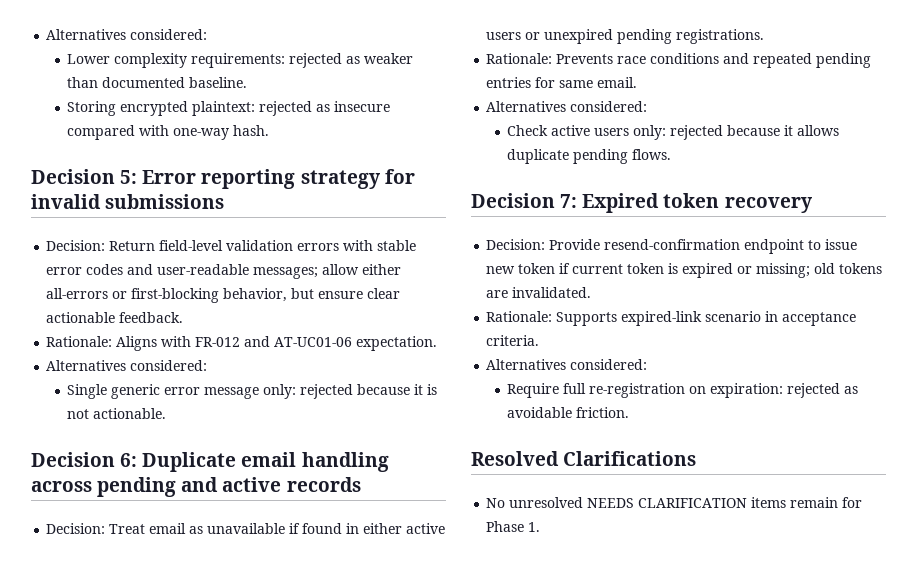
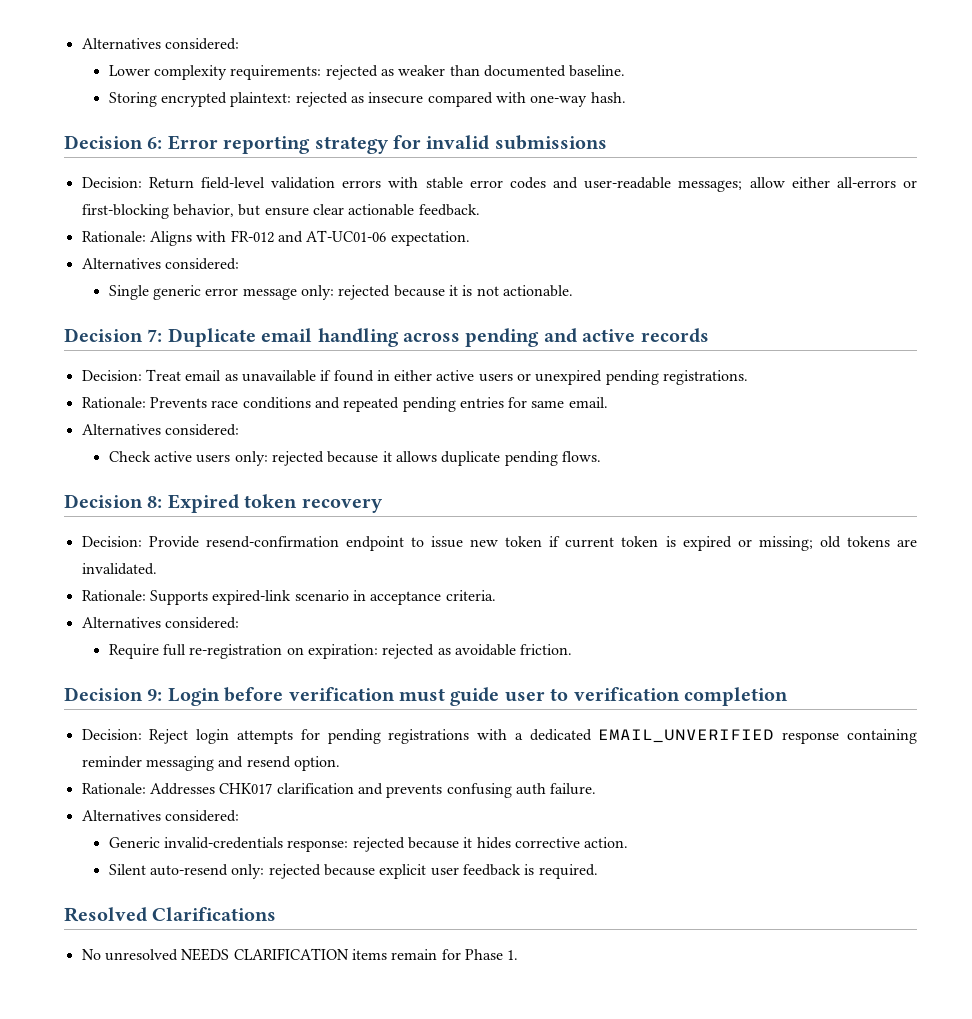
[120,170,138,184] 5: -> [147,137,163,149] 6:
[120,453,138,467] 6: -> [147,329,163,342] 7:
[560,194,578,208] 7: -> [147,496,163,508] 8:
(630, 412) none -> [64,687,788,706] [81,729,917,744] [81,756,340,771] [81,783,597,798] [81,810,239,822] [108,837,629,852] [108,864,598,879] // Decision 9: Login before verification must guide user to verification completion // Decision: Reject login attempts for pending registrations with a dedicated EMAIL_UNVERIFIED response containing reminder messaging and resend option. // Rationale: Addresses CHK017 clarification and prevents confusing auth failure. // Alternatives considered: // Generic invalid-credentials response: rejected because it hides corrective action. // Silent auto-resend only: rejected because explicit user feedback is required.

